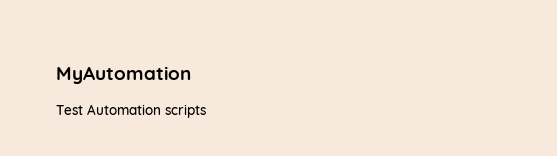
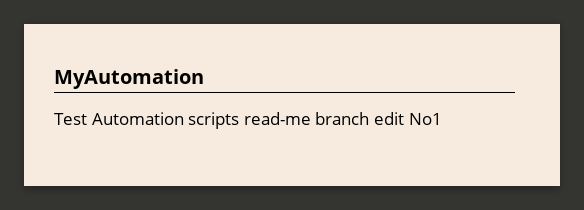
(206, 111) none -> [243,112,442,125] read-me branch edit No1

